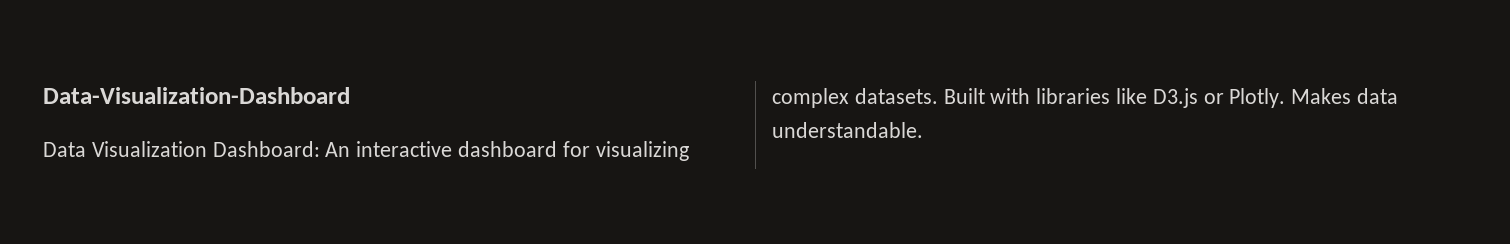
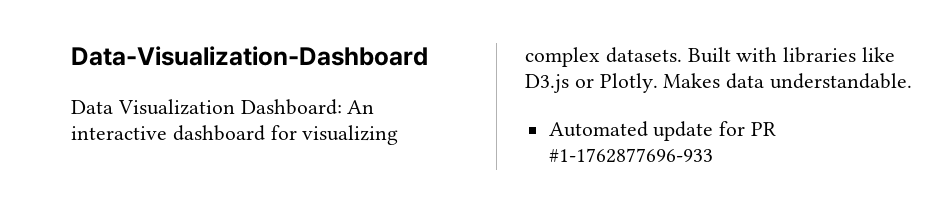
(923, 130) none -> [548,121,777,141] [548,148,713,163] // Automated update for PR #1-1762877696-933

